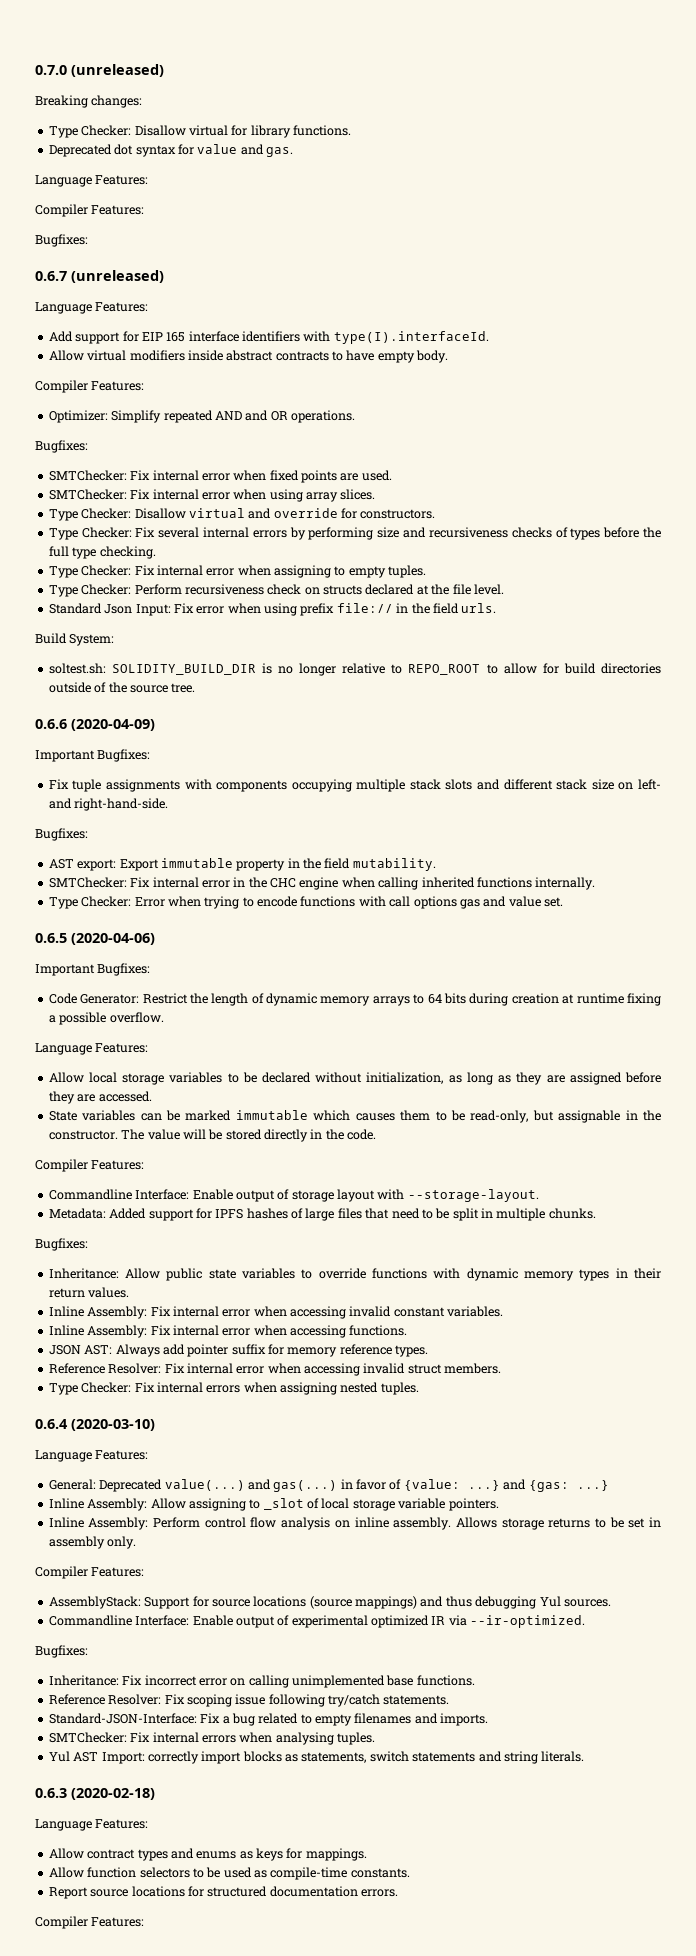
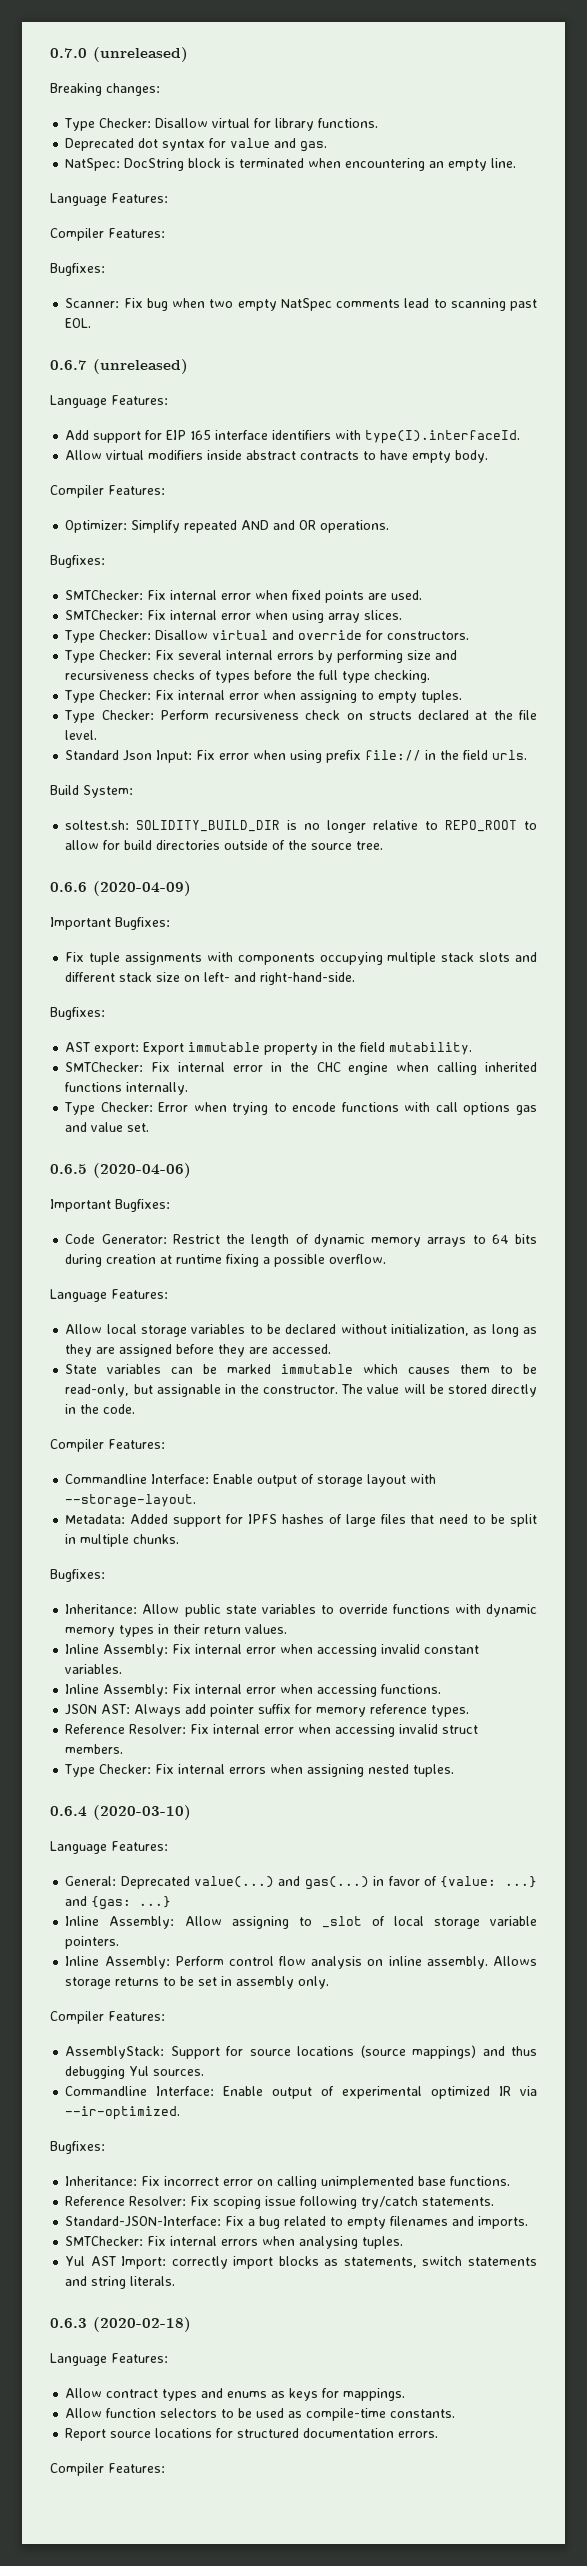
(293, 152) none -> [65,158,517,171] // NatSpec: DocString block is terminated when encountering an empty line.
(88, 240) none -> [65,298,538,311] [65,318,92,328] // Scanner: Fix bug when two empty NatSpec comments lead to scanning past EOL.

